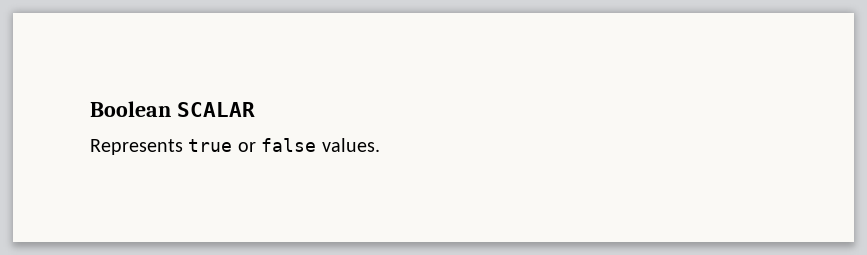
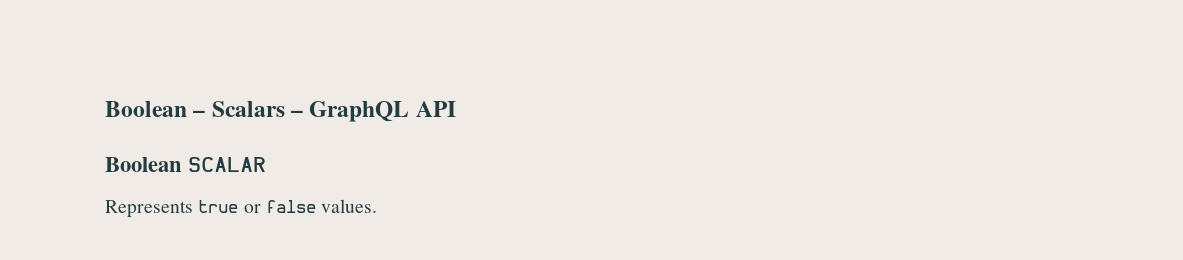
[90,101,171,117] Boolean -> [105,101,456,122] [105,157,182,172] Boolean – Scalars – GraphQL API // Boolean

